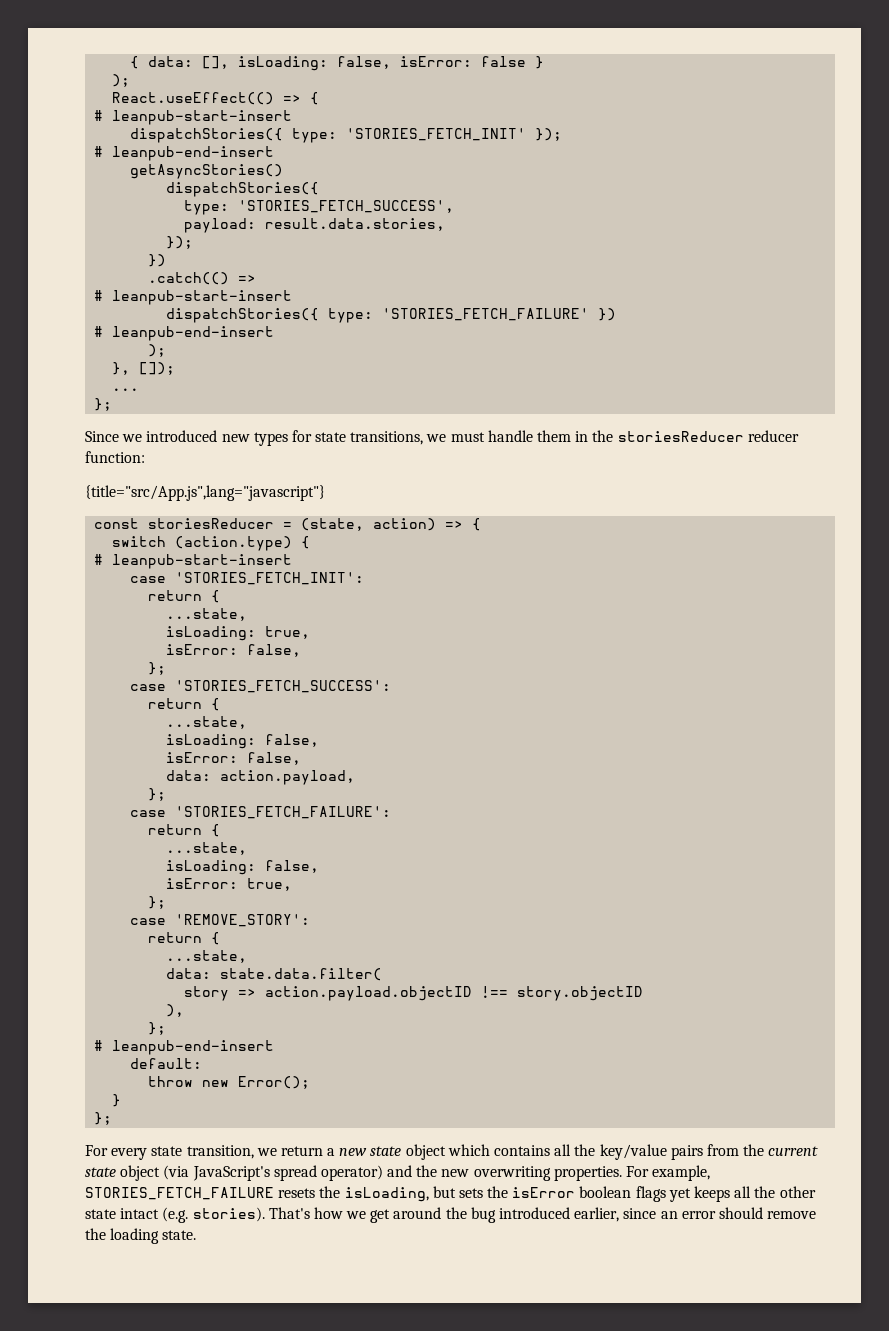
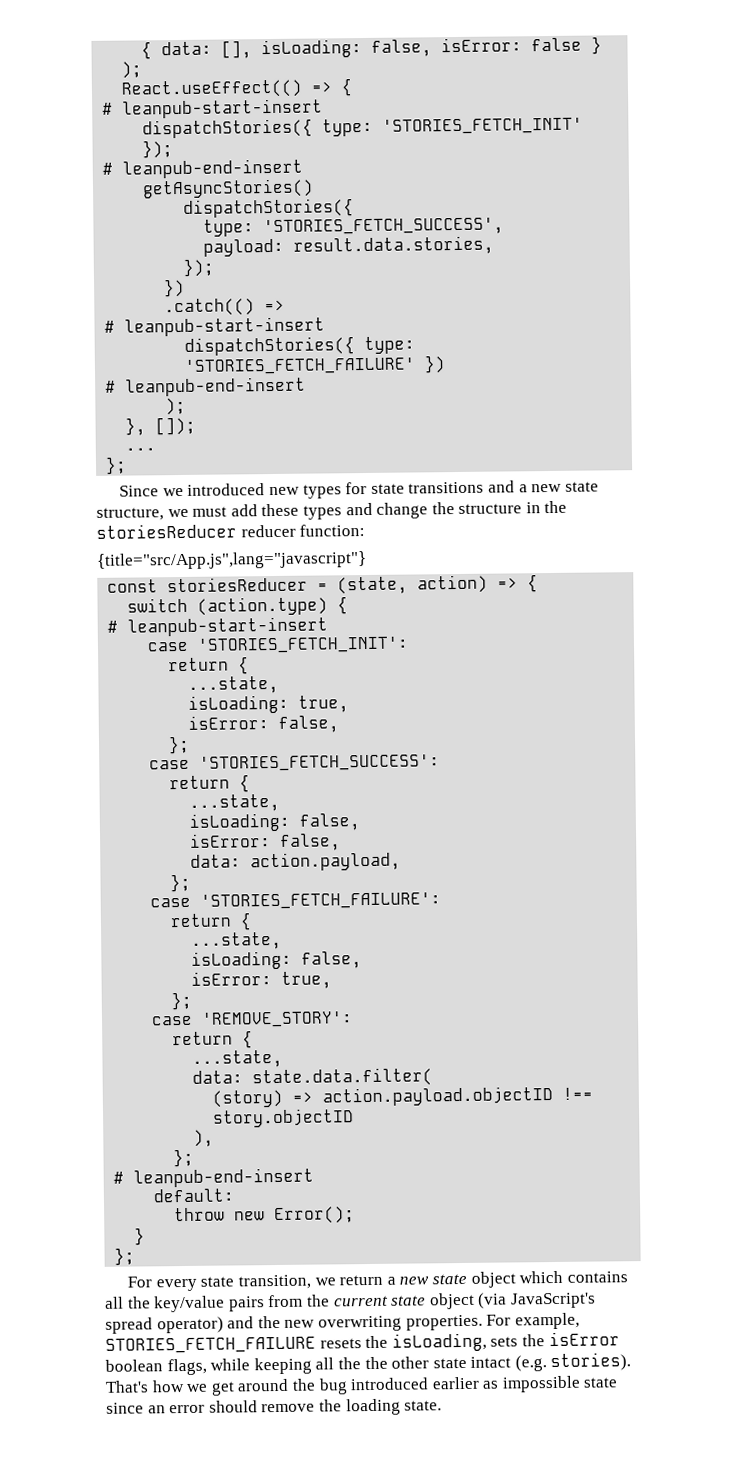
[350,430,572,445] transitions, we must handle them -> [408,480,599,494] [96,502,523,521] transitions and a new state structure, we must add these types and change the structure
[184,986,230,1001] story -> [212,1089,284,1108] (story)
[432,1186,456,1198] but -> (487, 1342) none
[635,1186,776,1202] flags yet keeps all the -> [166,1356,388,1376] flags, while keeping all the the
[574,1207,620,1222] earlier, -> [431,1375,619,1393] earlier as impossible state

